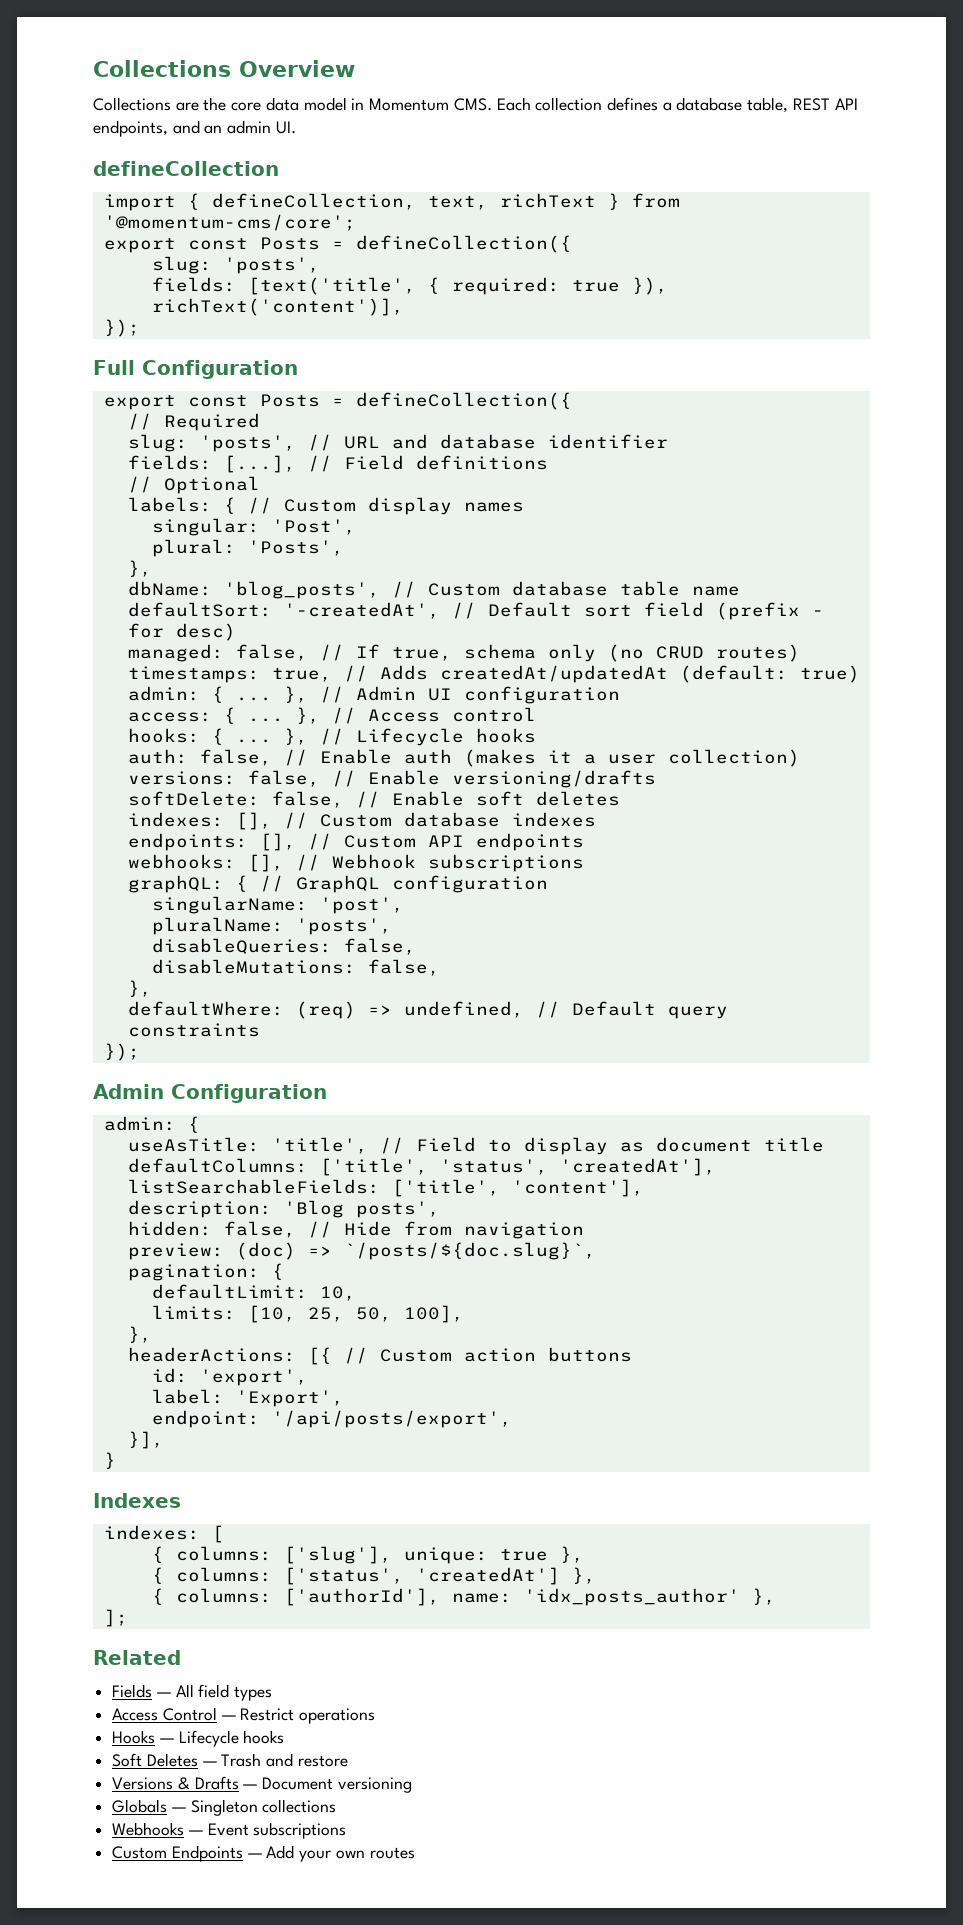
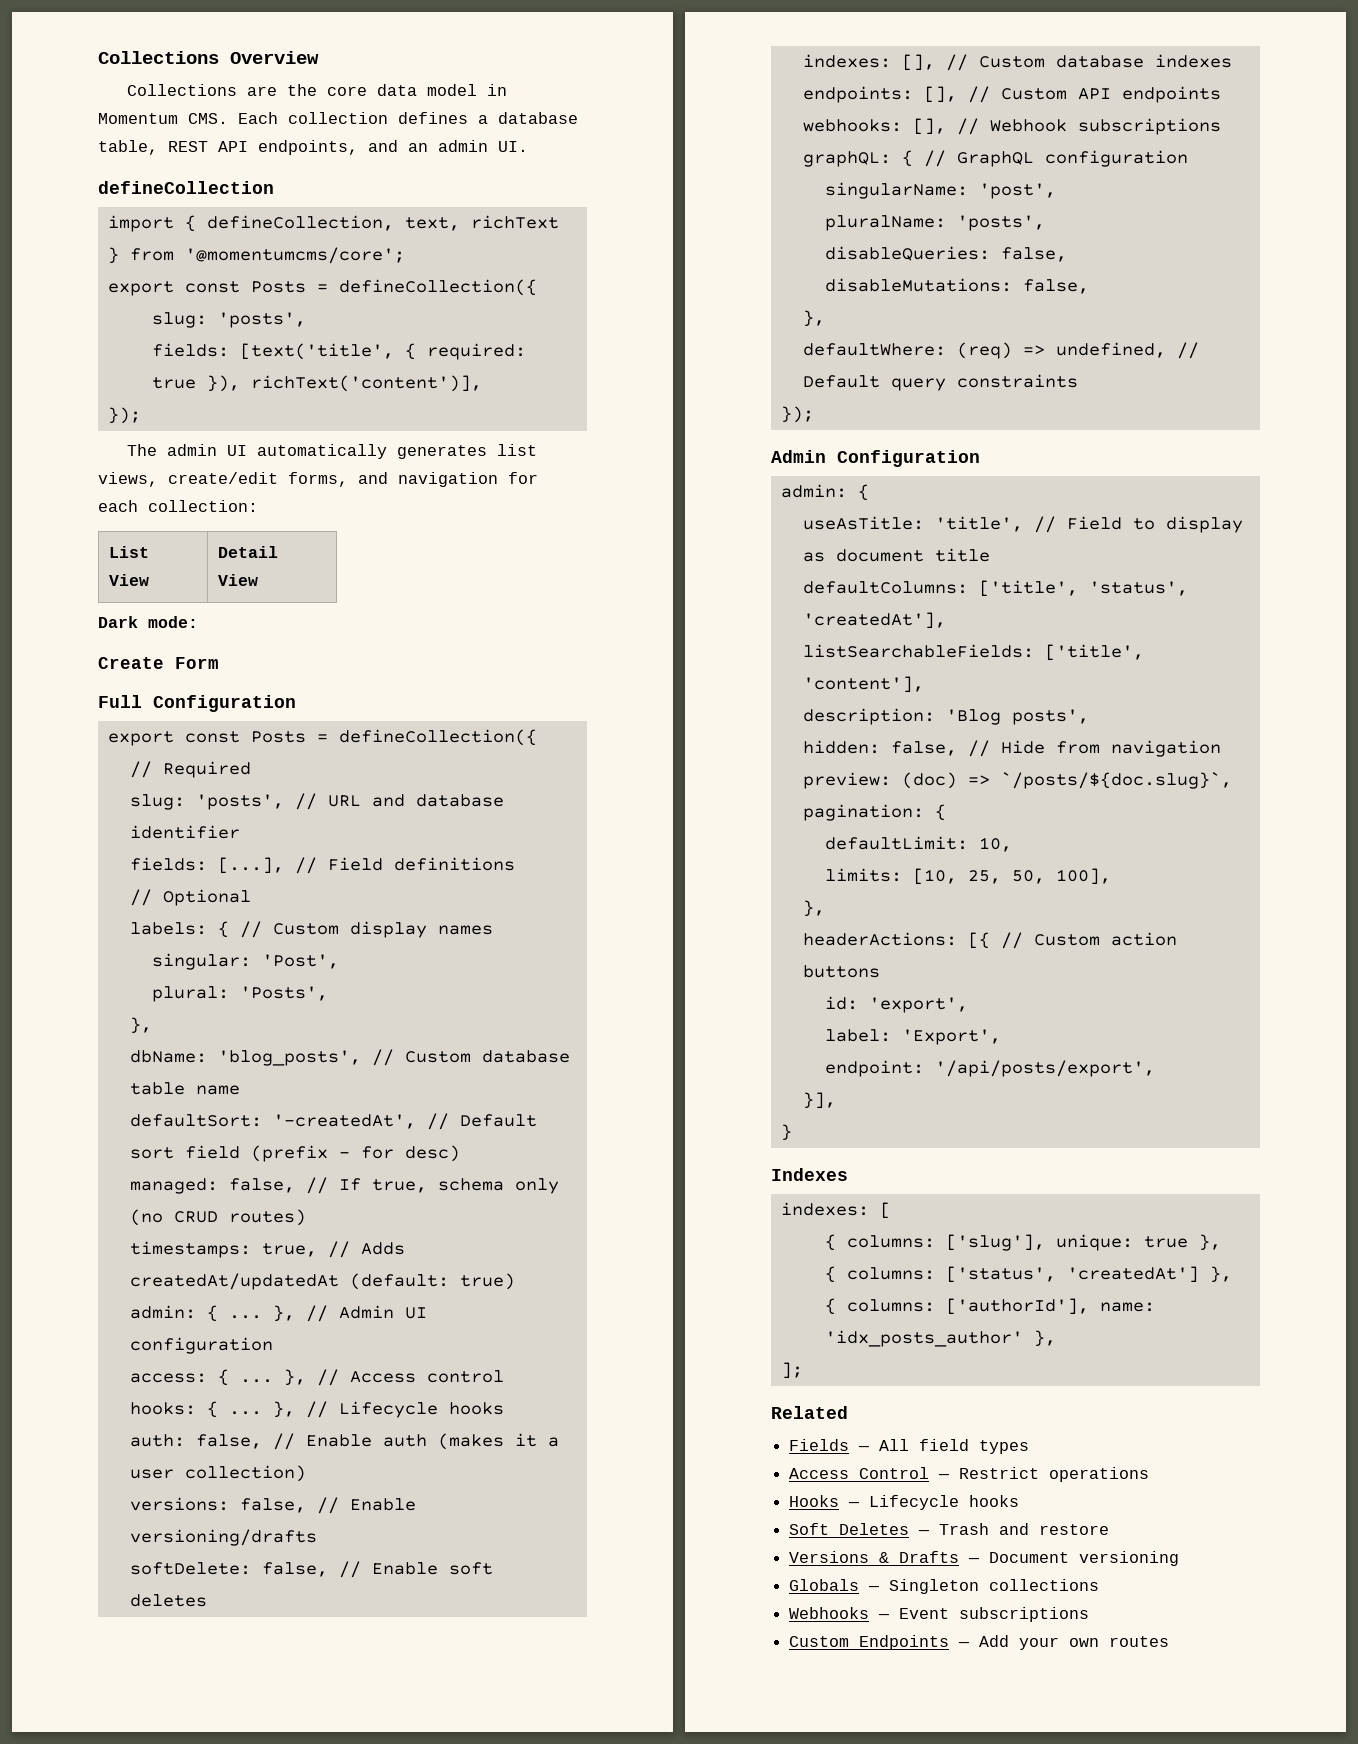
[103,214,356,231] '@momentum-cms/core'; -> [184,247,405,264] '@momentumcms/core';
(140, 328) none -> [127,444,538,459] [98,472,538,487] [98,500,258,512] [109,546,150,558] [109,574,150,586] [218,546,279,558] [218,574,259,586] [98,616,198,628] [98,657,219,669] // The admin UI automatically generates list views, create/edit forms, and navigation for each collection: // List View | Detail View // Dark mode: // Create Form

